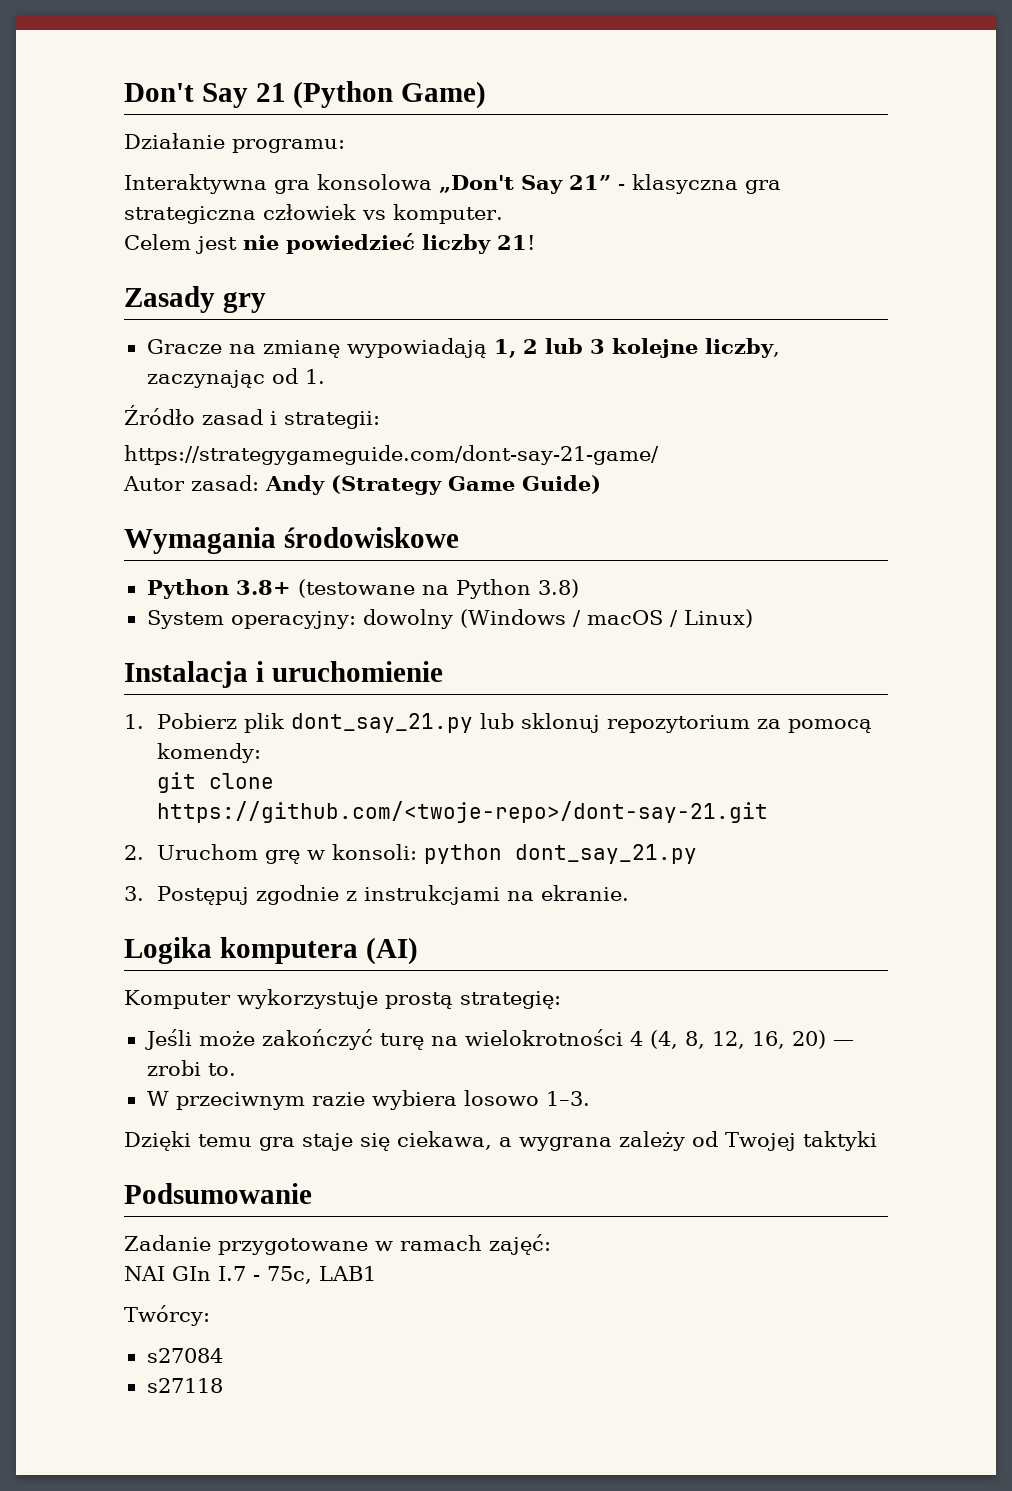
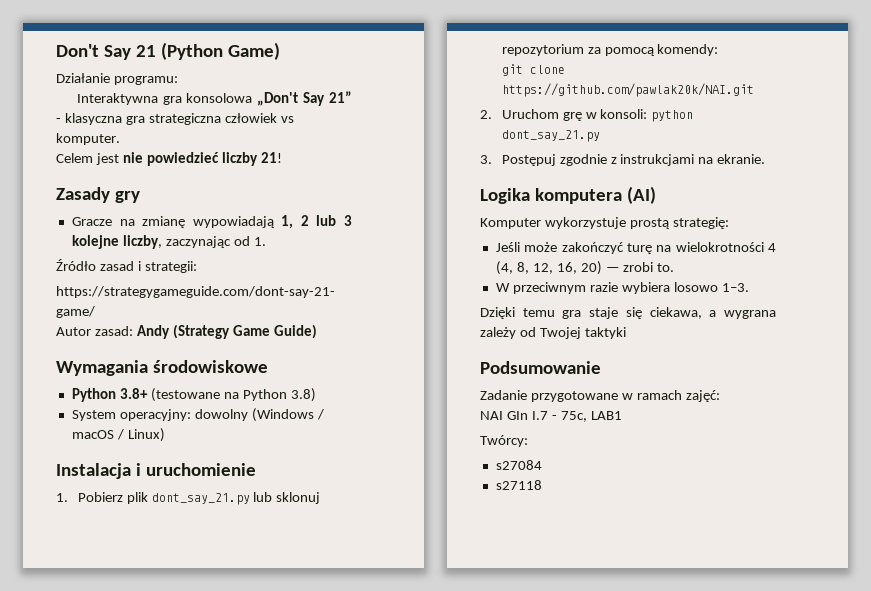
[156,801,768,823] https://github.com/<twoje-repo>/dont-say-21.git -> [501,83,754,97] https://github.com/pawlak20k/NAI.git

